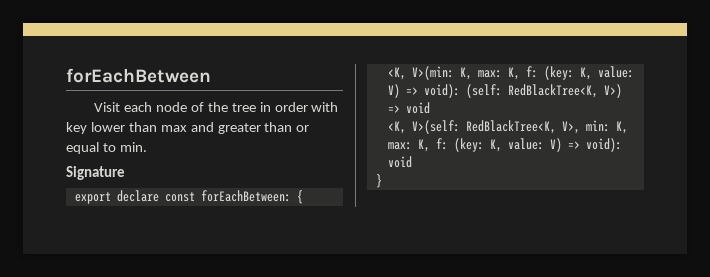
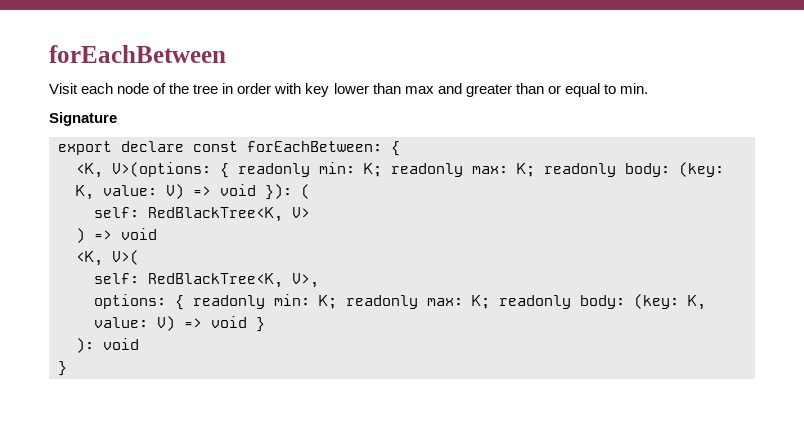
[411,66,634,80] [387,84,622,98] V>(min: K, max: K, f: (key: K, value: V) => void): (self: RedBlackTree<K, V>) -> [112,162,724,178] [76,184,310,200] [94,207,310,222] [76,228,85,243] V>(options: { readonly min: K; readonly max: K; readonly body: (key: K, value: V) => void }): ( // self: RedBlackTree<K, V> // )
[411,120,460,134] V>(self: -> [112,250,139,265] [94,273,139,284] V>( // self:
[585,120,628,134] [387,138,622,152] min: K, max: K, f: (key: K, value: V) => void): -> [94,294,706,310] [94,316,265,332] [76,338,94,353] // options: { readonly min: K; readonly max: K; readonly body: (key: K, value: V) => void } // ):

